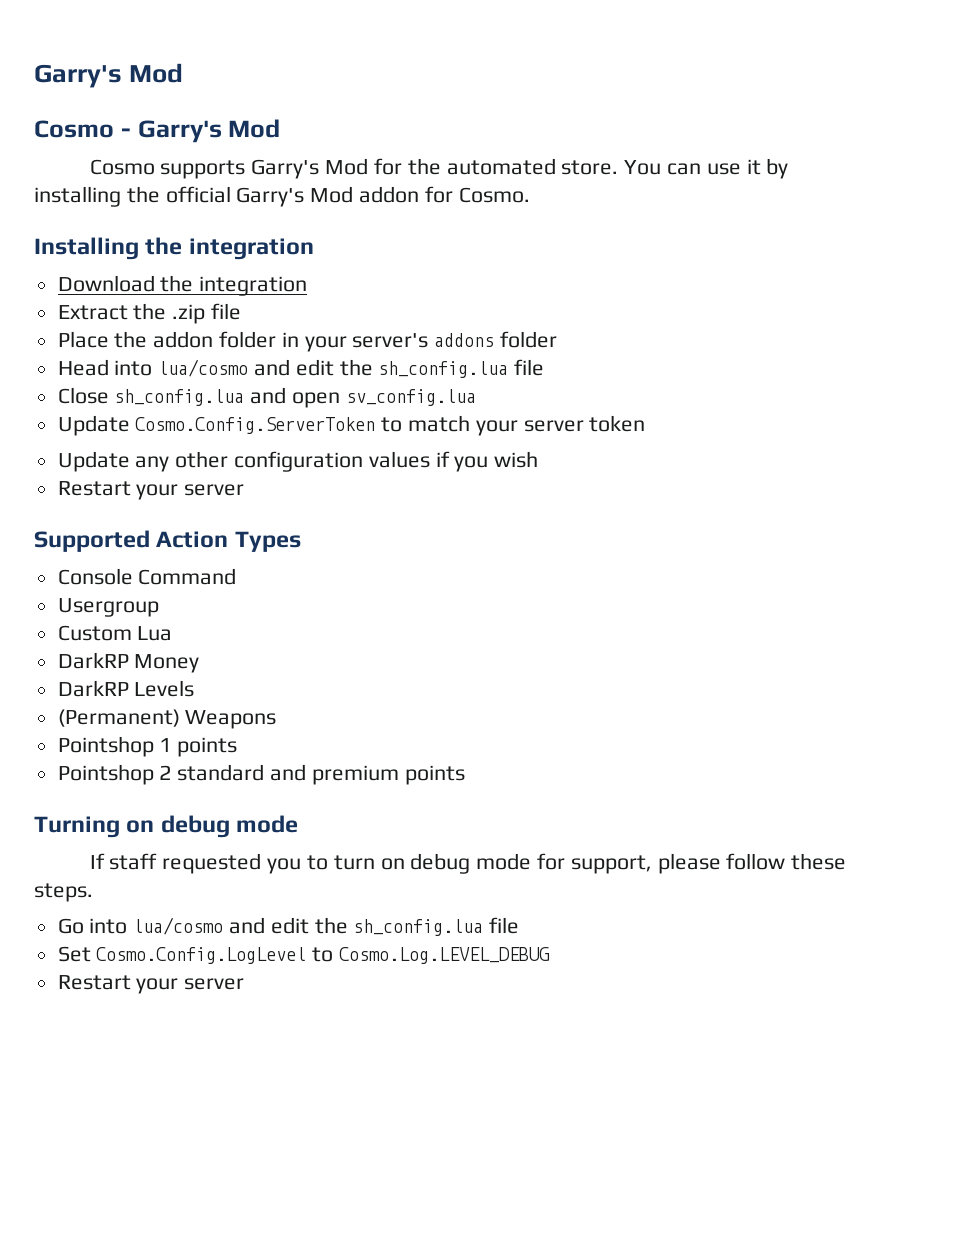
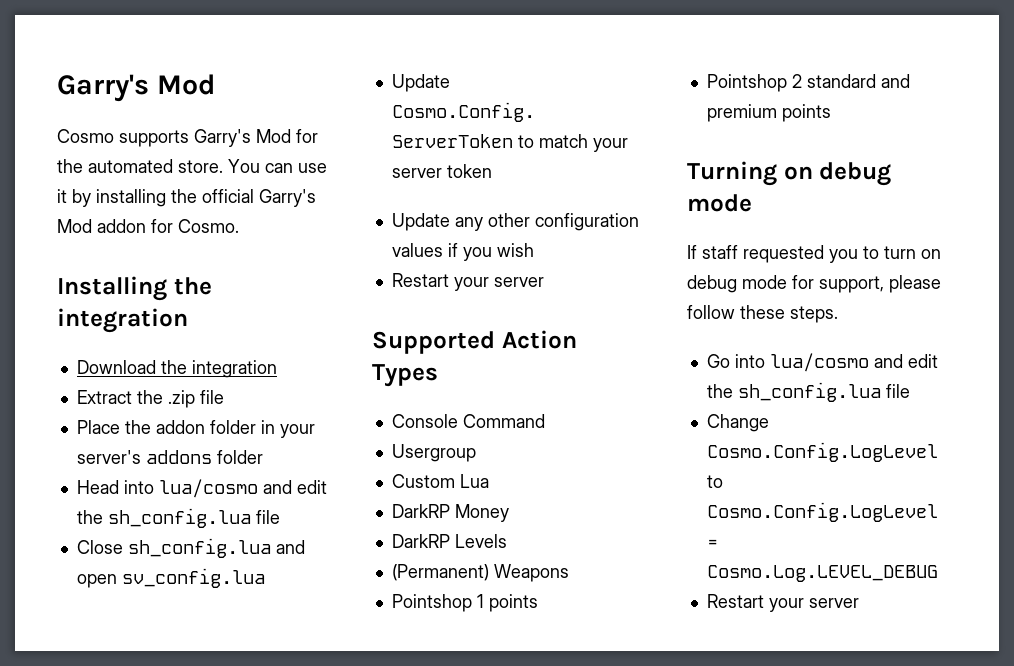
[34,63,184,88] [34,119,281,143] Garry's Mod // Cosmo - Garry's Mod -> [57,74,216,102] Garry's Mod
[57,946,91,962] Set -> [706,414,769,432] Change
(334, 954) none -> [706,502,938,522] [706,539,718,548] Cosmo.Config.LogLevel =

